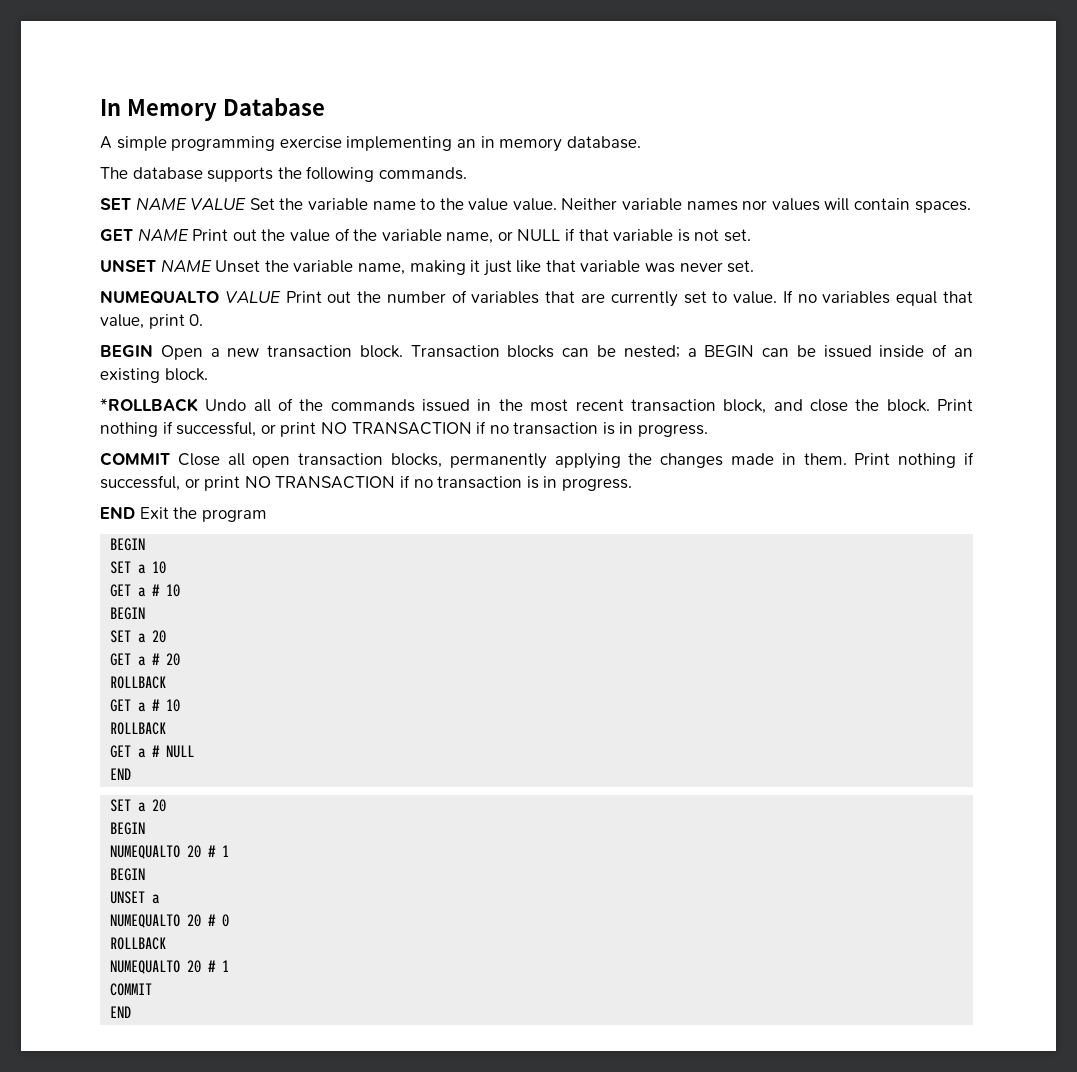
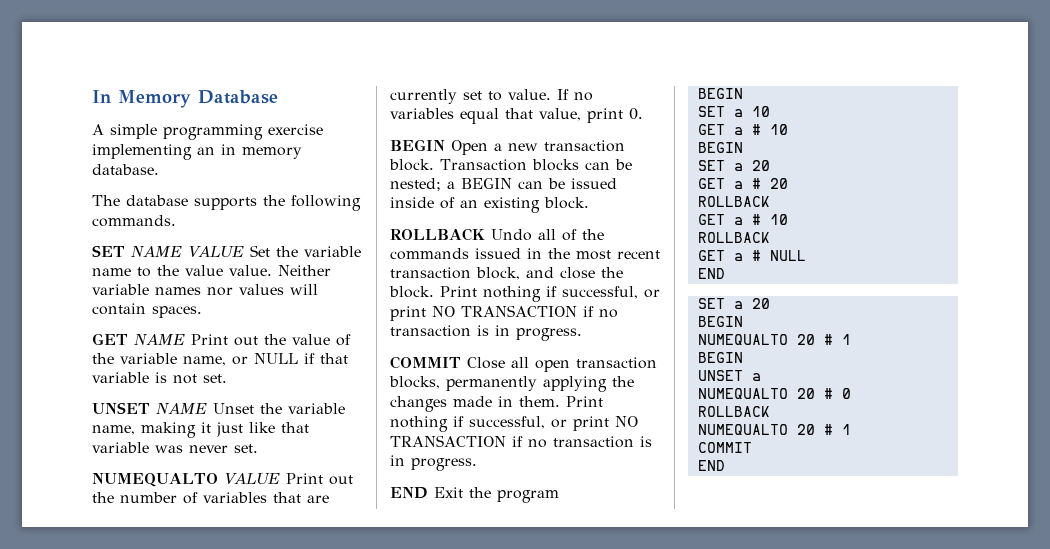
[100,398,198,412] *ROLLBACK -> [390,228,485,241] ROLLBACK

